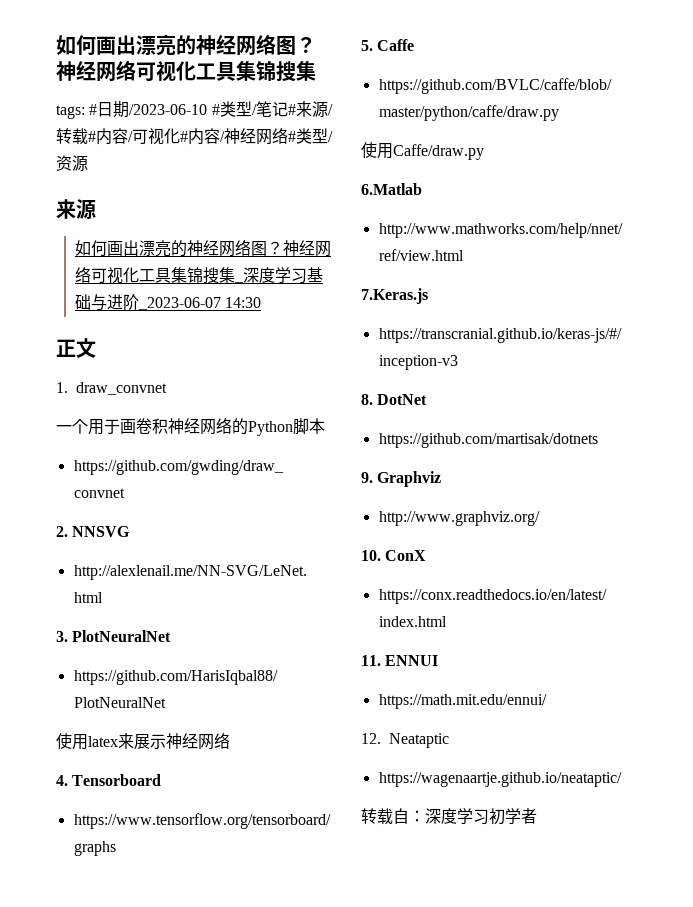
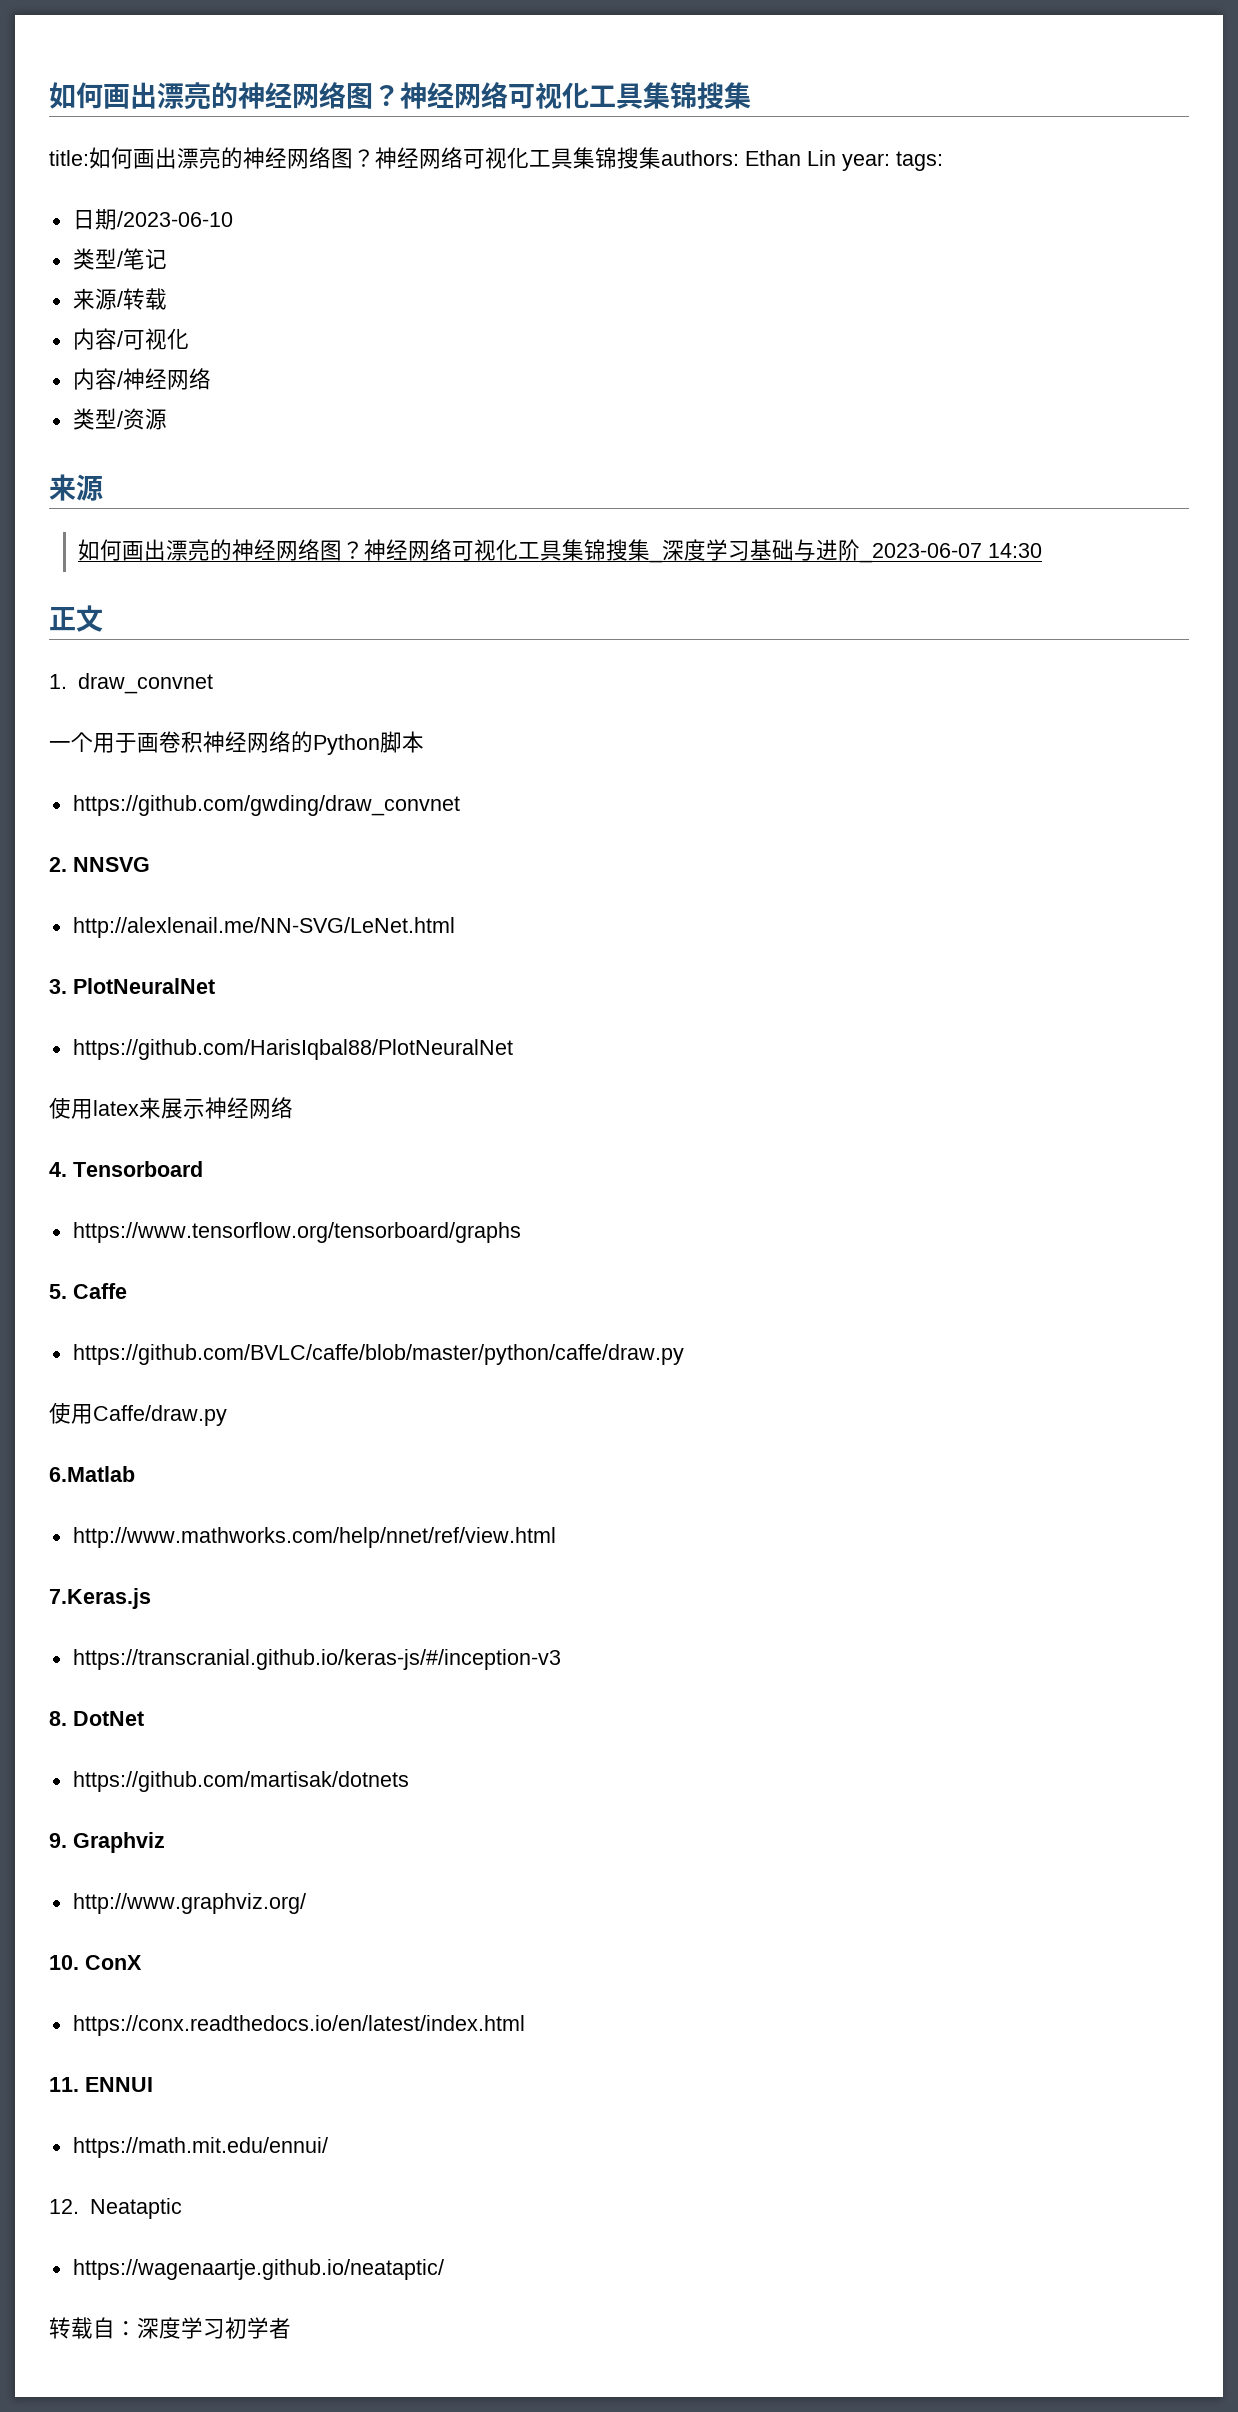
(316, 71) none -> [49,147,890,171] title:如何画出漂亮的神经网络图？神经网络可视化工具集锦搜集authors: Ethan Lin year:
[89,104,98,115] # -> (943, 161) //
[211,104,220,115] # -> (233, 219) //
[287,104,296,115] # -> (167, 258) //
[88,131,96,142] # -> (167, 299) //
[180,131,188,142] # -> (189, 339) //
[288,131,296,142] # -> (211, 379) //

